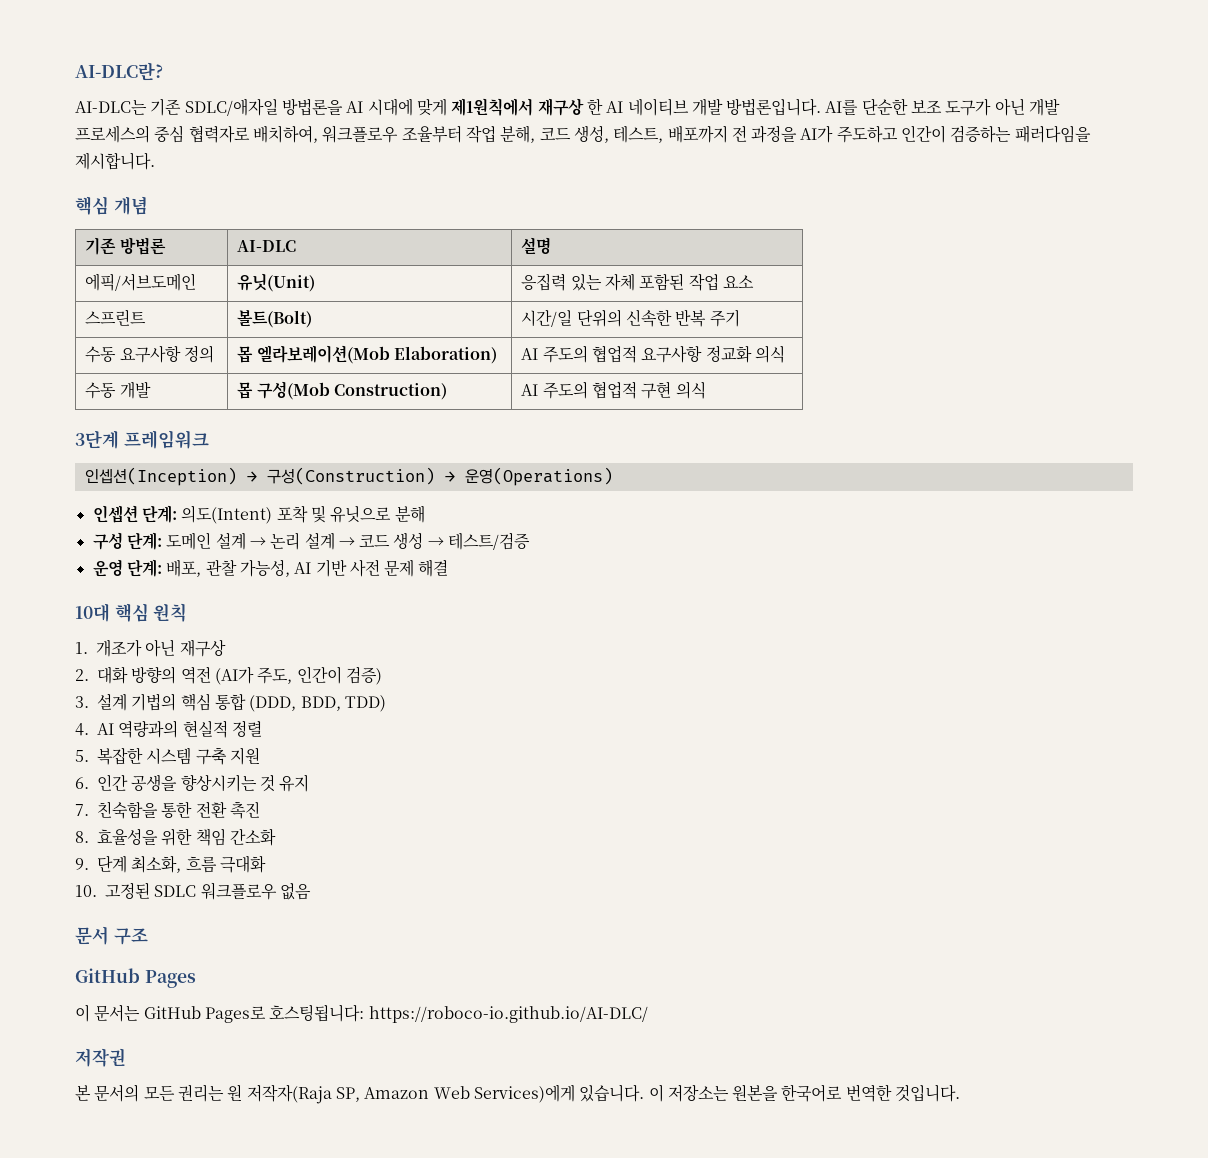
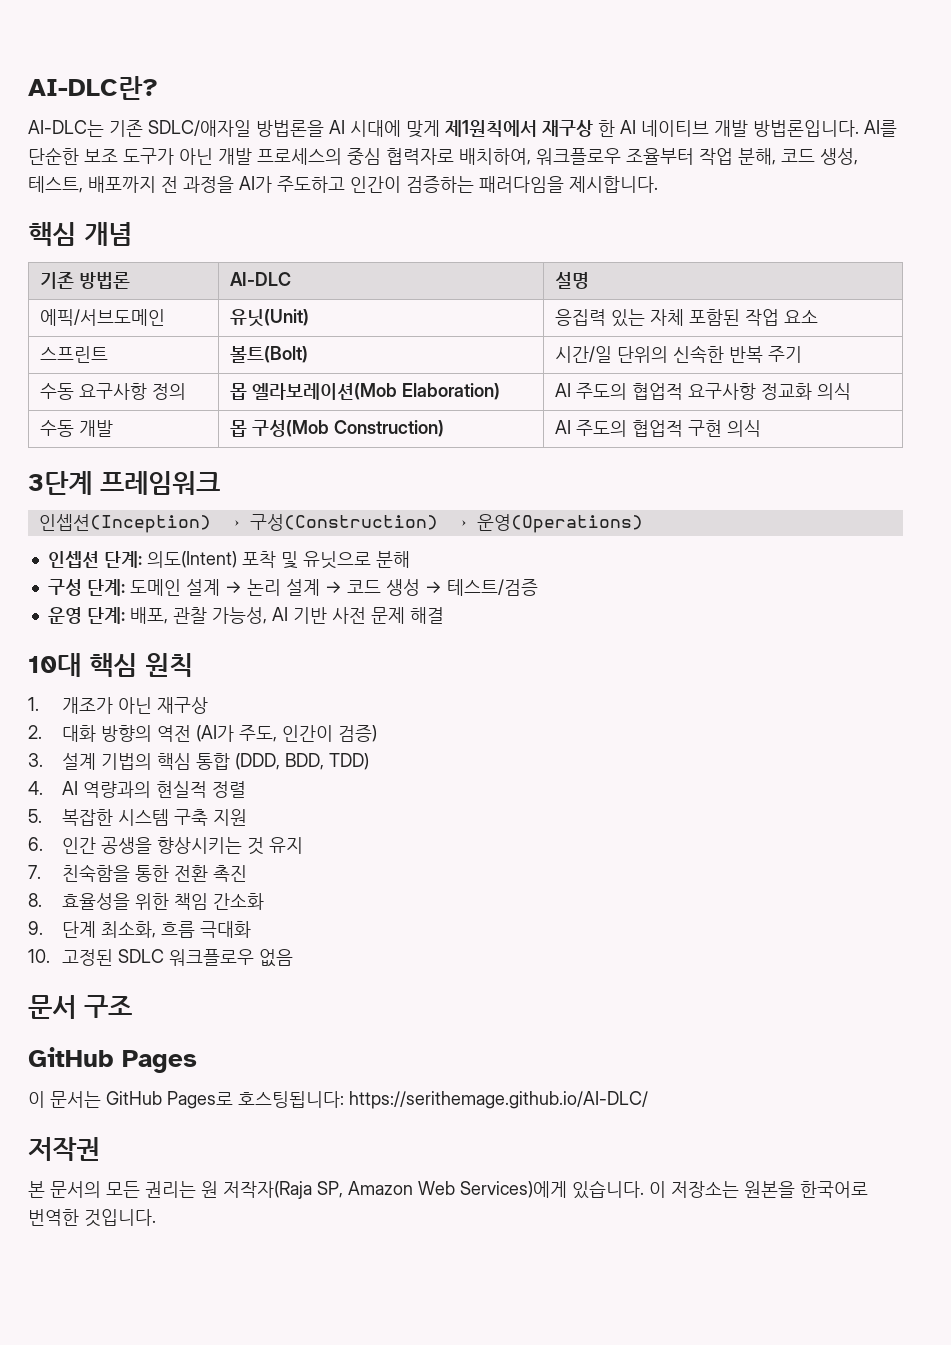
[368,1006,648,1023] https://roboco-io.github.io/AI-DLC/ -> [349,1091,648,1109] https://serithemage.github.io/AI-DLC/

